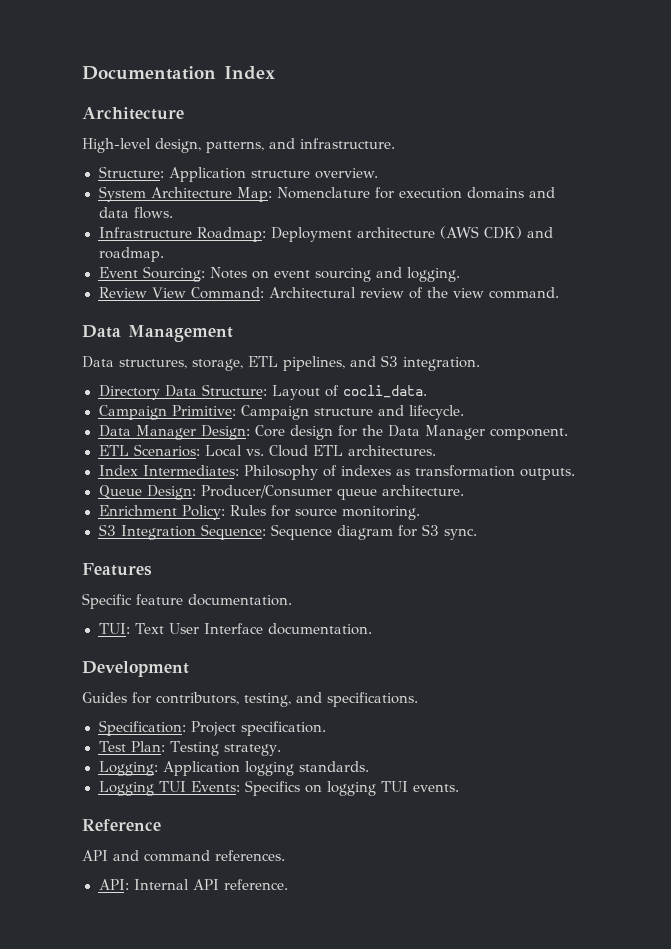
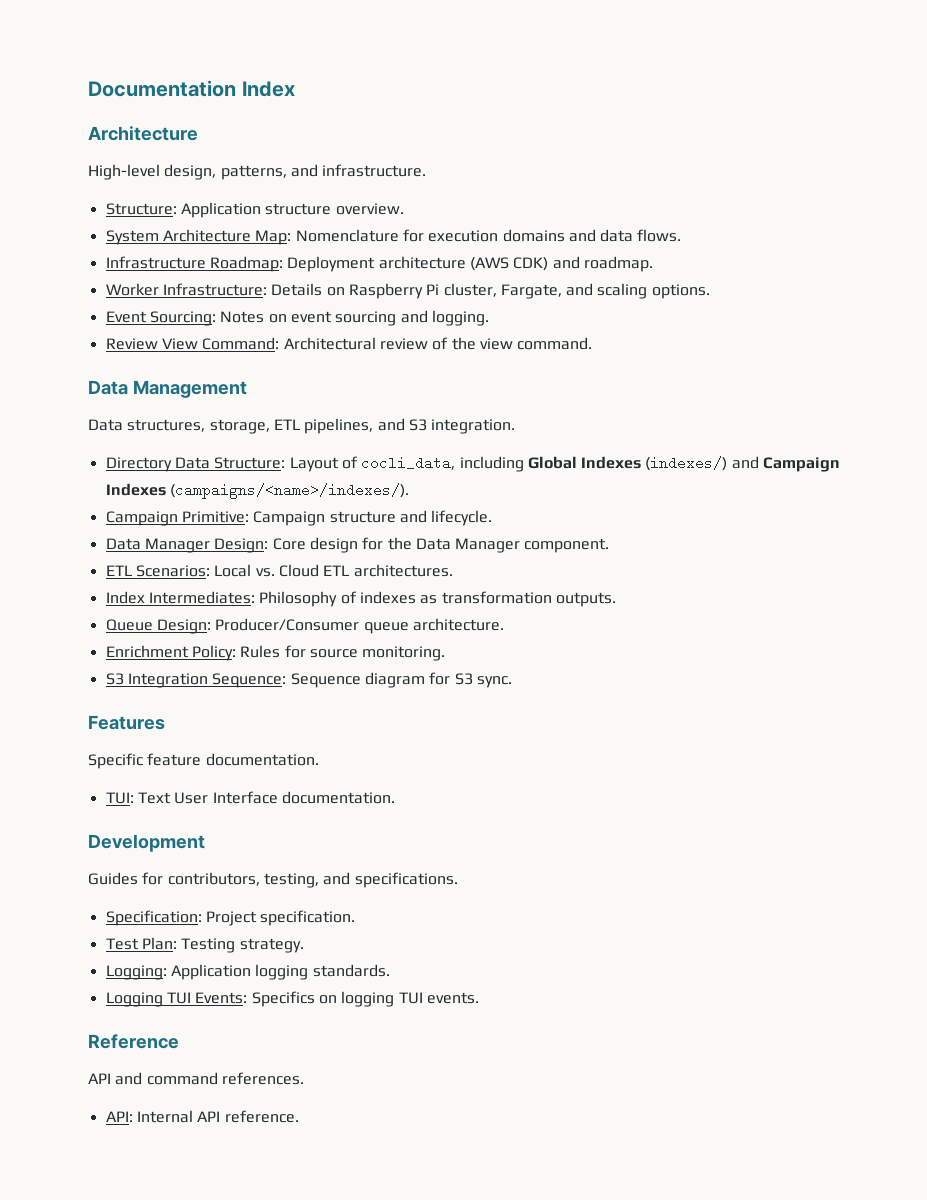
(164, 254) none -> [105,283,710,299] // Worker Infrastructure: Details on Raspberry Pi cluster, Fargate, and scaling options.
[342,385,427,398] cocli_data. -> [361,456,841,472] [105,483,409,499] cocli_data, including Global Indexes (indexes/) and Campaign Indexes (campaigns/<name>/indexes/).

